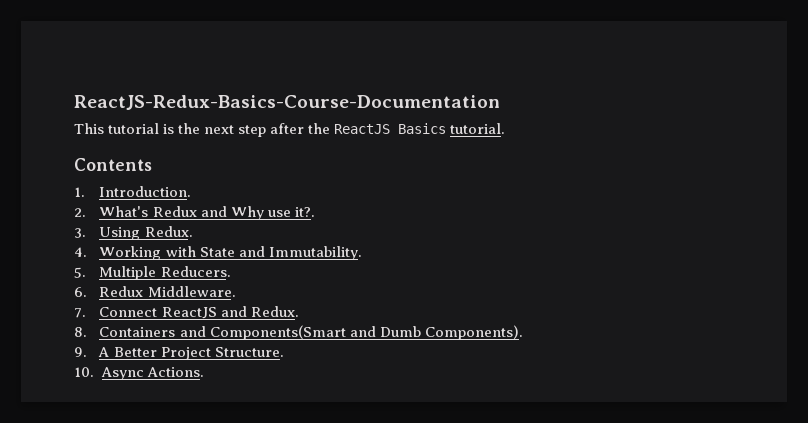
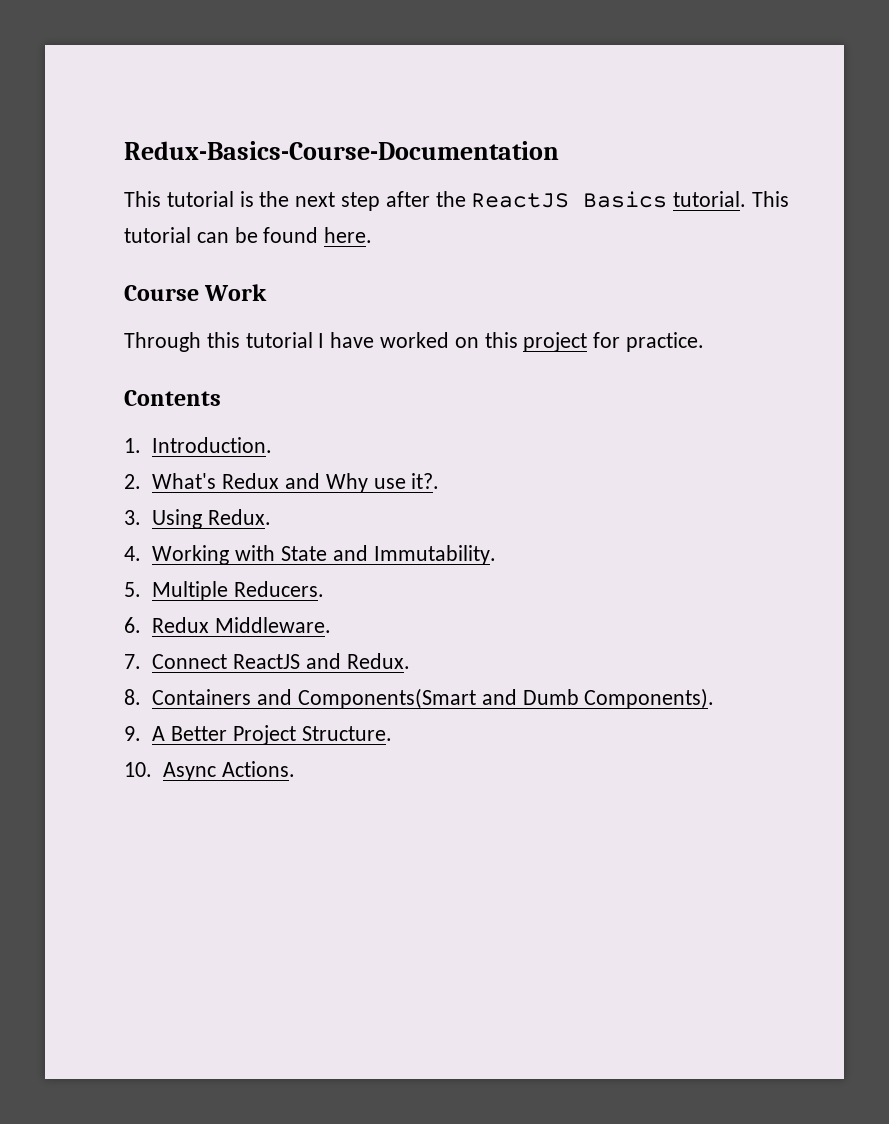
[74,95,500,110] ReactJS-Redux-Basics-Course-Documentation -> [124,141,559,160] Redux-Basics-Course-Documentation
(506, 128) none -> [752,191,790,207] [124,227,373,243] [124,284,268,301] [124,332,705,352] This tutorial can be found here. // Course Work // Through this tutorial I have worked on this project for practice.

